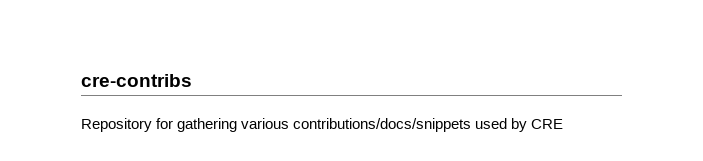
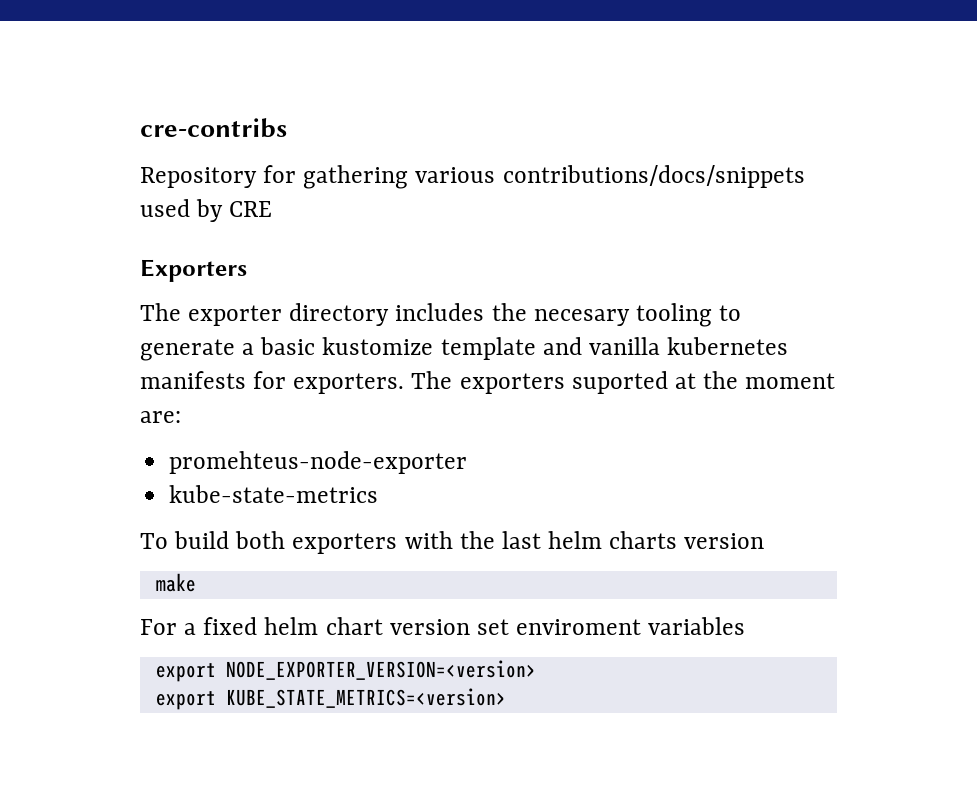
(564, 124) none -> [140,259,247,282] [140,303,742,327] [140,337,789,361] [140,371,836,394] [140,411,181,423] [169,451,468,474] [169,485,379,503] [140,531,765,554] [155,573,196,592] [140,617,746,635] [155,660,536,682] [155,688,506,710] // Exporters // The exporter directory includes the necesary tooling to generate a basic kustomize template and vanilla kubernetes manifests for exporters. The exporters suported at the moment are: // promehteus-node-exporter // kube-state-metrics // To build both exporters with the last helm charts version // make // For a fixed helm chart version set enviroment variables // export NODE_EXPORTER_VERSION=<version> // export KUBE_STATE_METRICS=<version>

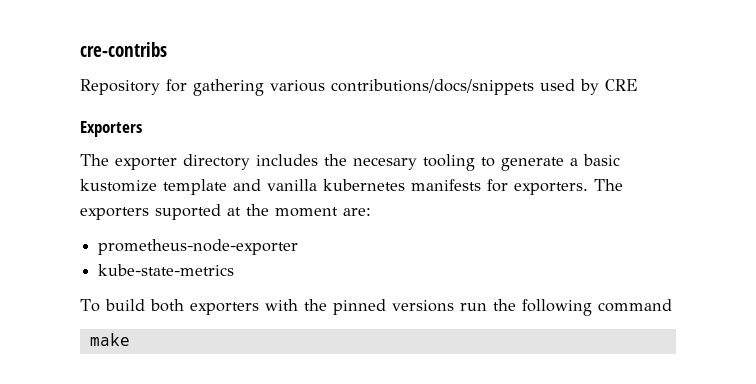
[169,451,468,474] promehteus-node-exporter -> [98,239,299,255] prometheus-node-exporter
[501,531,765,549] [155,573,196,592] [140,617,746,635] [155,660,536,682] [155,688,506,710] last helm charts version // make // For a fixed helm chart version set enviroment variables // export NODE_EXPORTER_VERSION=<version> // export KUBE_STATE_METRICS=<version> -> [332,299,672,316] [89,333,130,346] pinned versions run the following command // make

